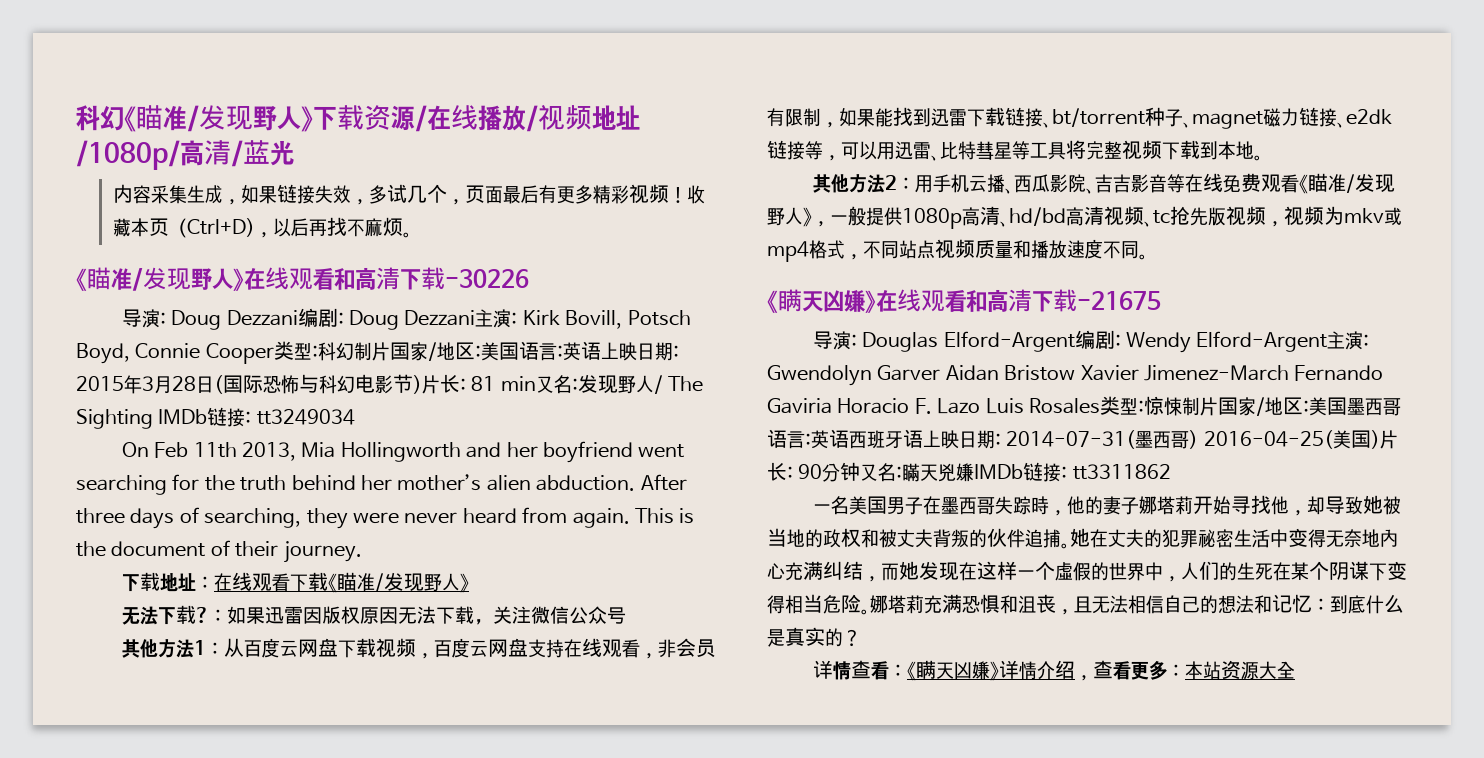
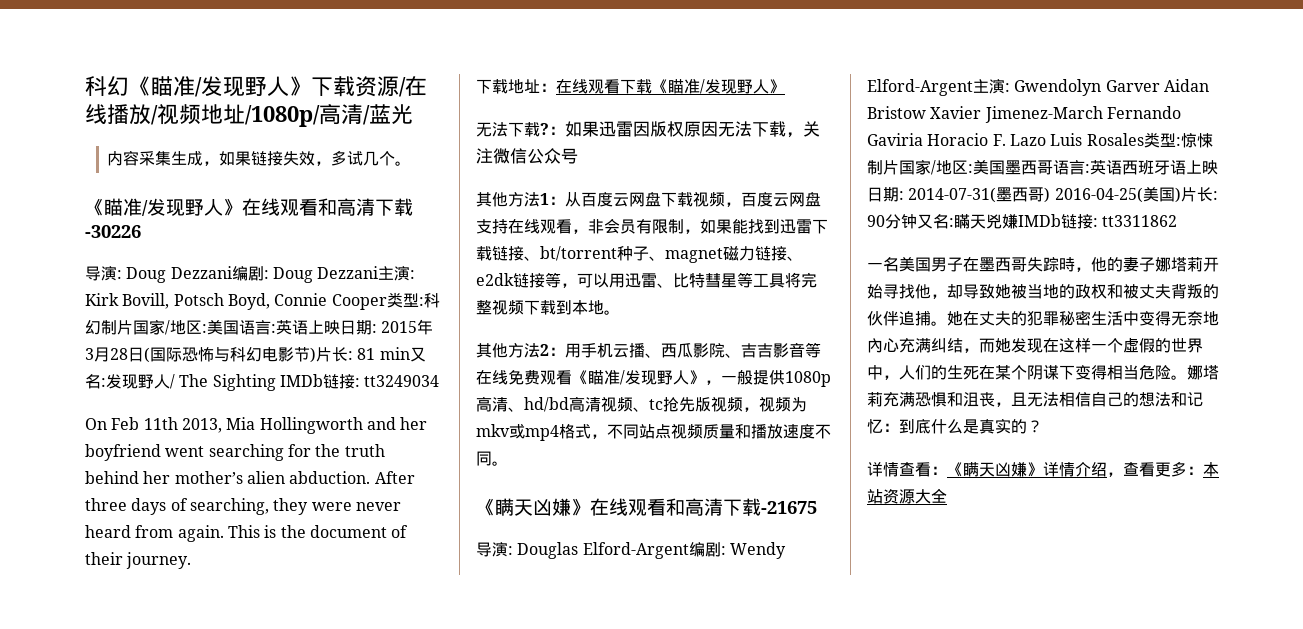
[447,184,706,205] [113,217,404,238] ，页面最后有更多精彩视频！收藏本页（Ctrl+D)，以后再找不麻烦 -> (396, 158) none

